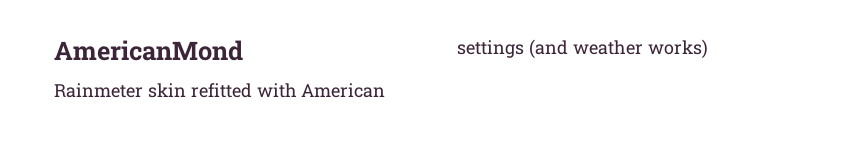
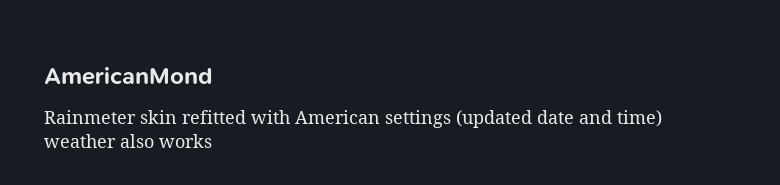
[528,39,708,59] (and weather works) -> [456,110,662,128] [44,134,212,148] (updated date and time) weather also works

